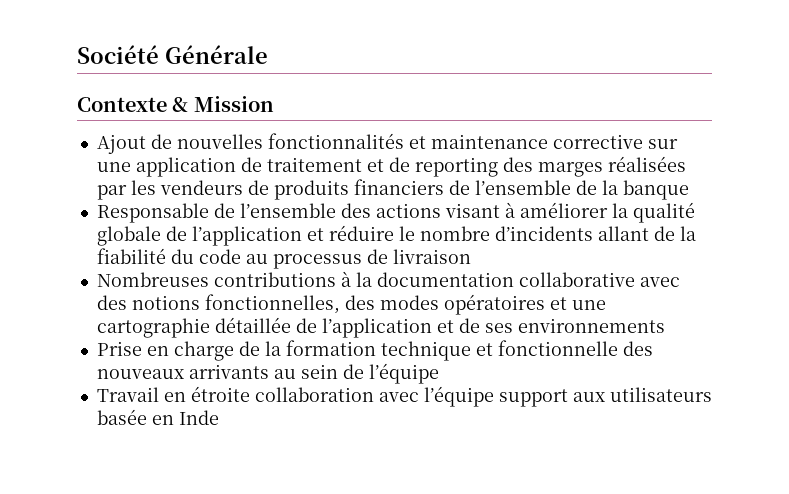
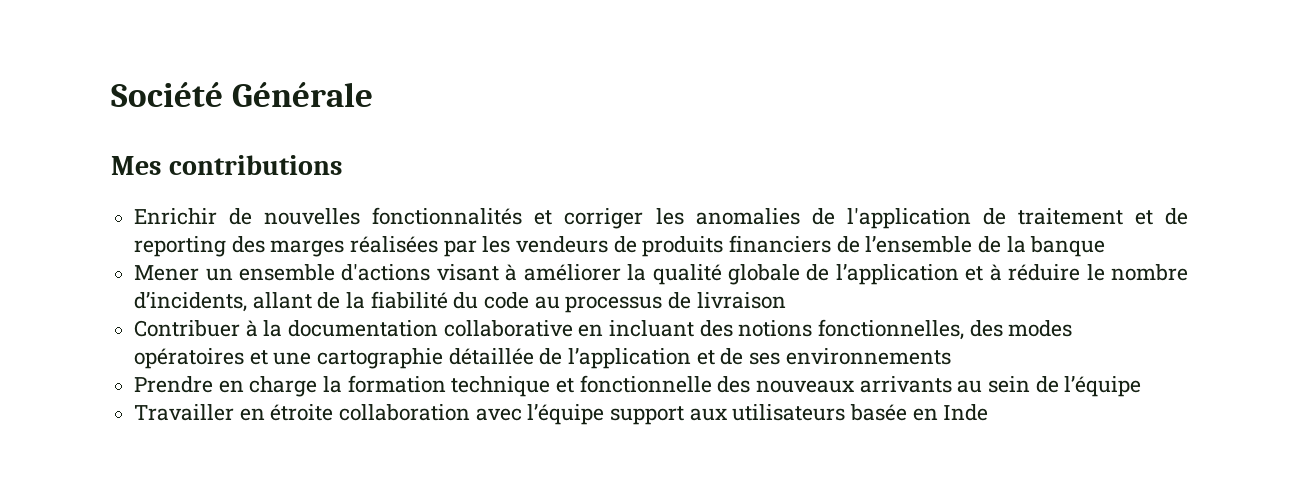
[77,96,274,112] [96,133,678,154] [96,157,236,177] Contexte & Mission // Ajout de nouvelles fonctionnalités et maintenance corrective sur une application -> [111,155,342,175] [134,207,971,229] Mes contributions // Enrichir de nouvelles fonctionnalités et corriger les anomalies de l'application
[96,203,441,223] Responsable de l’ensemble des actions -> [134,264,431,281] Mener un ensemble d'actions
(324, 234) none -> [989,264,1002,281] à
[494,226,593,241] d’incidents -> [134,292,248,312] d’incidents,
[96,272,336,287] Nombreuses contributions -> [134,320,241,337] Contribuer
[639,277,680,287] avec -> [578,320,695,337] en incluant
[96,341,142,356] Prise -> [134,376,214,393] Prendre
[238,341,260,356] de -> (318, 386) none
[96,387,159,402] Travail -> [134,404,235,421] Travailler

